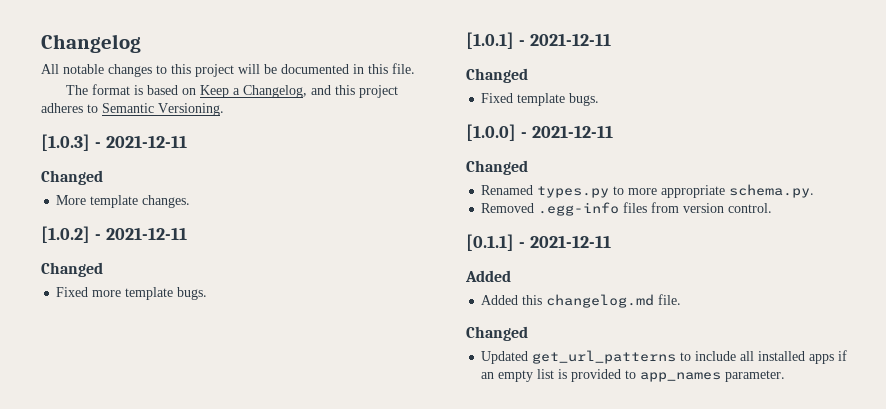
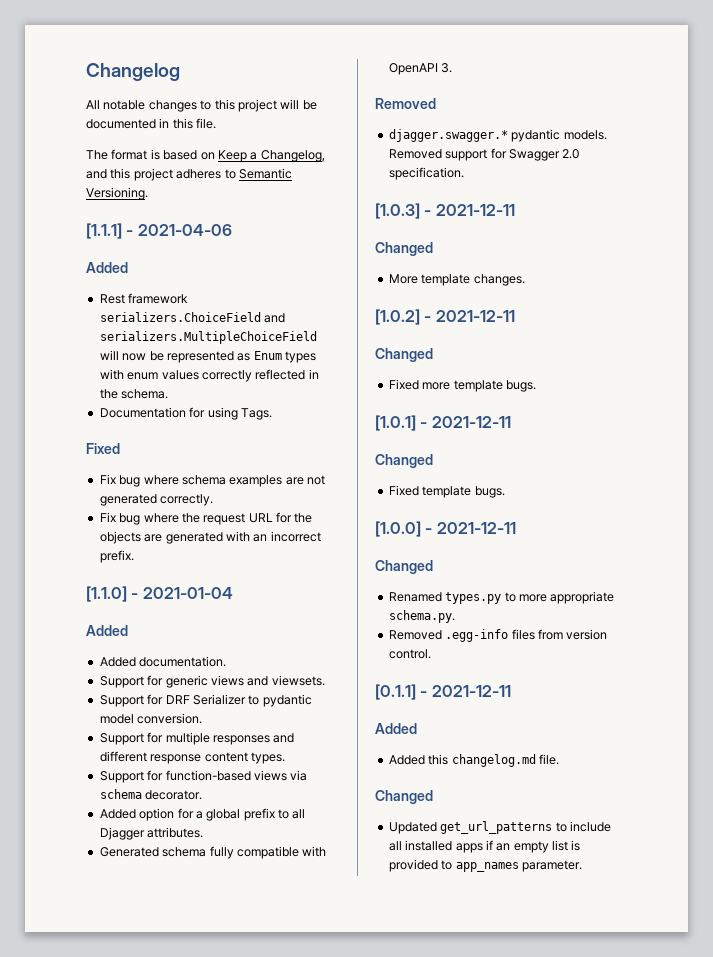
(224, 109) none -> [86,223,232,239] [86,262,128,273] [99,293,189,304] [99,312,286,323] [99,331,317,344] [99,350,316,363] [99,369,319,382] [99,389,169,399] [99,407,272,420] [86,443,120,454] [99,474,325,487] [99,494,214,506] [99,512,313,525] [99,531,321,544] [99,550,134,563] [86,586,233,602] [86,625,128,636] [99,656,227,667] [99,675,325,688] [99,694,312,707] [99,713,203,724] [99,732,295,745] [99,751,285,764] [99,770,308,783] [99,789,203,800] [99,808,306,821] [99,827,204,840] [99,846,327,859] [388,63,453,75] [375,98,436,109] [388,129,607,142] [388,148,580,161] [388,167,464,180] // [1.1.1] - 2021-04-06 // Added // Rest framework serializers.ChoiceField and serializers.MultipleChoiceField will now be represented as Enum types with enum values correctly reflected in the schema. // Documentation for using Tags. // Fixed // Fix bug where schema examples are not generated correctly. // Fix bug where the request URL for the objects are generated with an incorrect prefix. // [1.1.0] - 2021-01-04 // Added // Added documentation. // Support for generic views and viewsets. // Support for DRF Serializer to pydantic model conversion. // Support for multiple responses and different response content types. // Support for function-based views via schema decorator. // Added option for a global prefix to all Djagger attributes. // Generated schema fully compatible with OpenAPI 3. // Removed // djagger.swagger.* pydantic models. Removed support for Swagger 2.0 specification.

